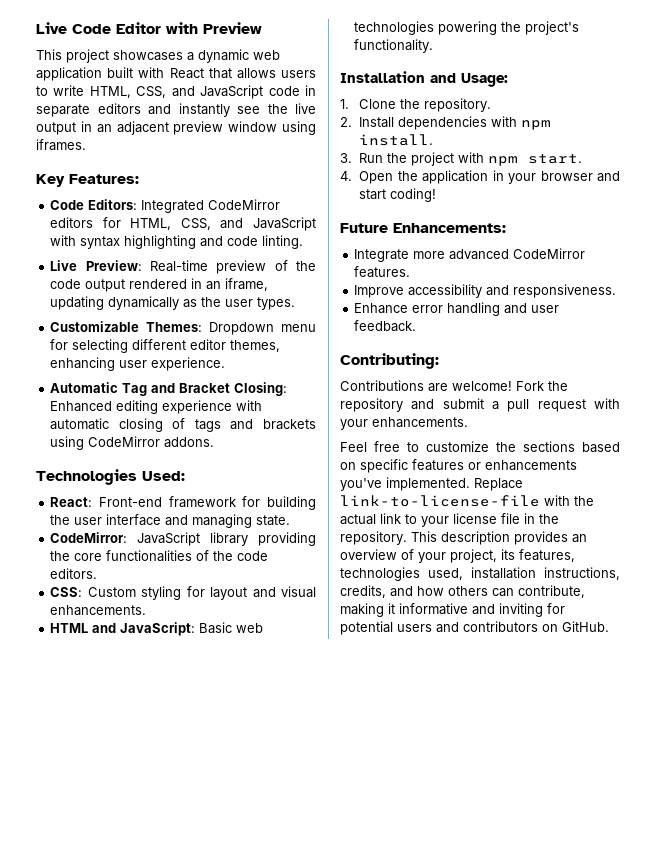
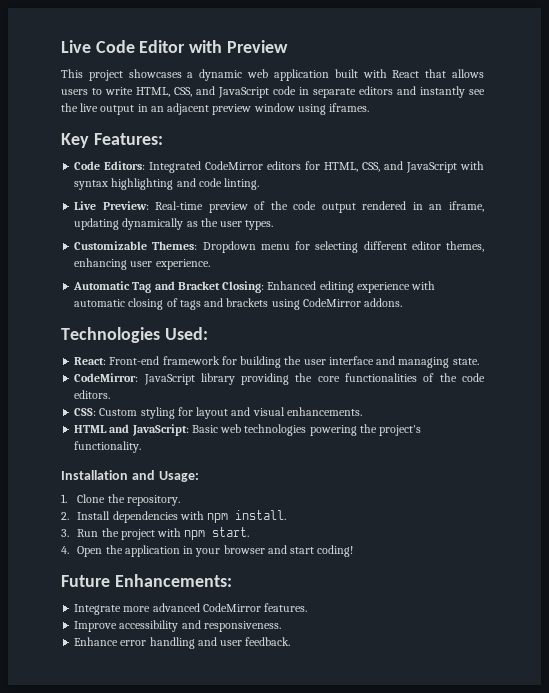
[340,353,439,369] [340,380,568,392] [340,398,620,412] [340,417,468,430] [340,441,620,453] [340,459,577,473] [340,477,523,491] [340,495,594,507] [340,513,559,527] [340,531,587,545] [340,549,575,563] [340,567,620,581] [340,585,585,598] [340,603,565,617] [340,621,609,635] // Contributing: // Contributions are welcome! Fork the repository and submit a pull request with your enhancements. // Feel free to customize the sections based on specific features or enhancements you've implemented. Replace link-to-license-file with the actual link to your license file in the repository. This description provides an overview of your project, its features, technologies used, installation instructions, credits, and how others can contribute, making it informative and inviting for potential users and contributors on GitHub. -> (291, 641) none

